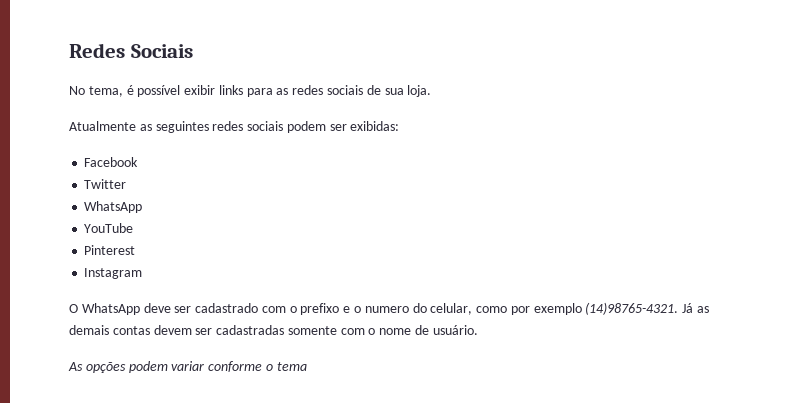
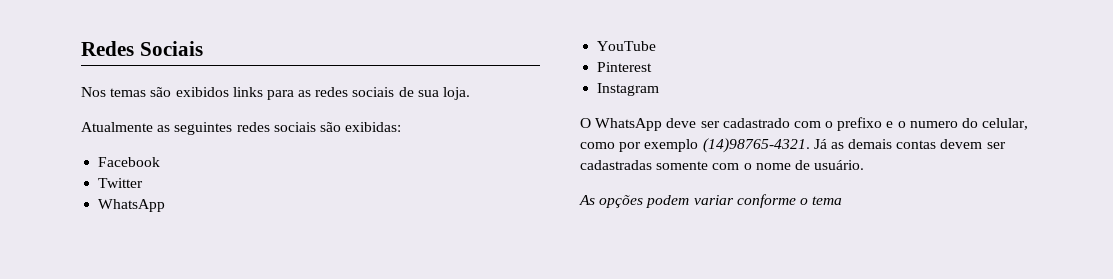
[69,85,216,97] No tema, é possível exibir -> [81,87,229,97] Nos temas são exibidos
[286,121,347,133] podem ser -> [319,122,341,132] são

